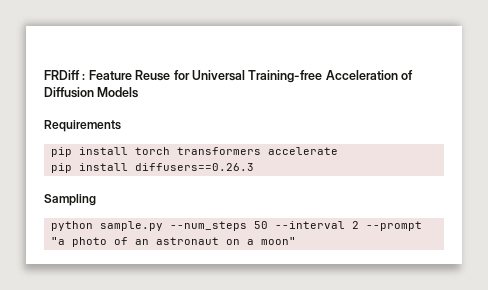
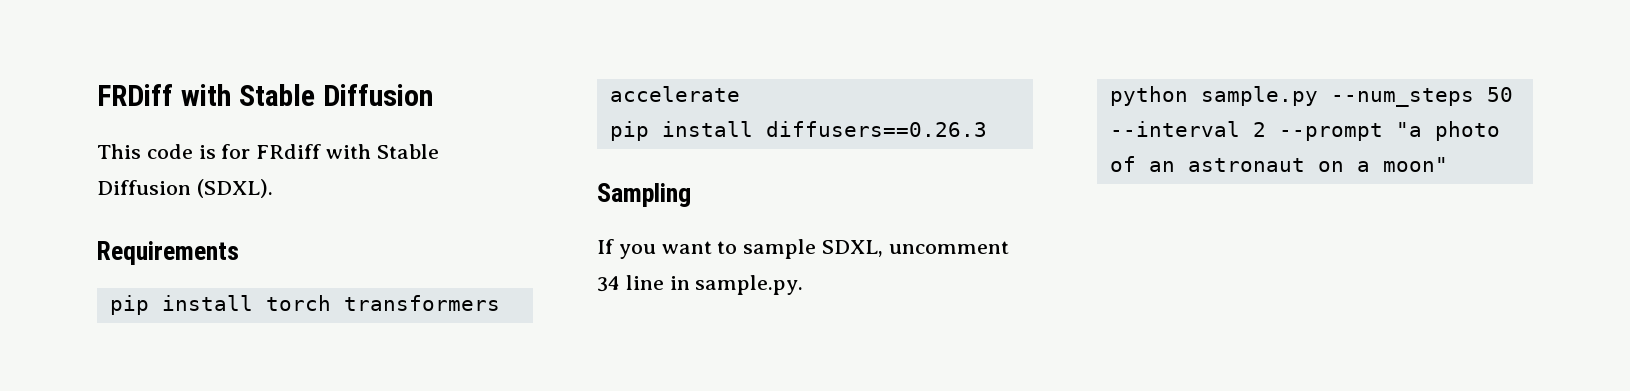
[82,70,413,83] [44,87,139,98] : Feature Reuse for Universal Training-free Acceleration of Diffusion Models -> [180,84,433,106] [97,144,439,159] [97,179,273,198] with Stable Diffusion // This code is for FRdiff with Stable Diffusion (SDXL).
(96, 200) none -> [597,239,1009,259] [597,275,804,295] // If you want to sample SDXL, uncomment 34 line in sample.py.

